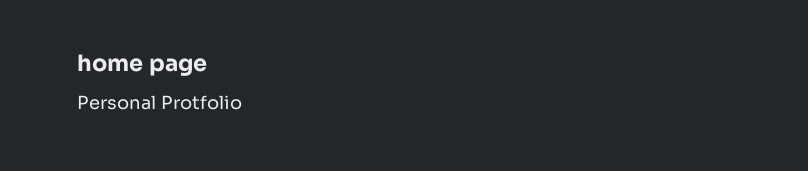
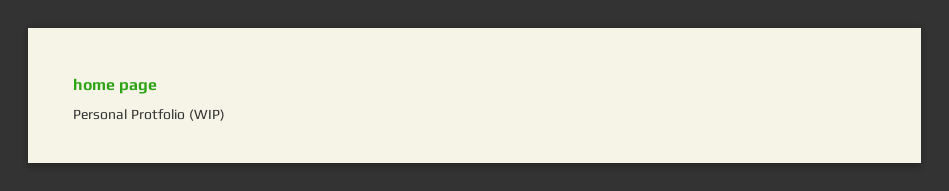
(242, 102) none -> [188,109,225,121] (WIP)

